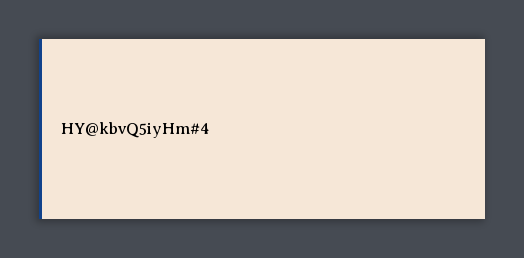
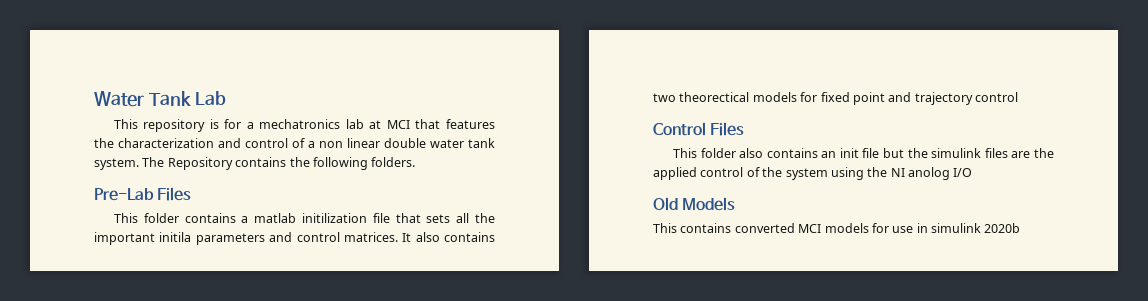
[61,122,210,138] HY@kbvQ5iyHm#4 -> [94,91,227,107] [113,119,496,132] [94,138,495,148] [94,157,416,170] [94,187,192,201] [113,213,496,223] [94,232,495,245] [653,92,1018,105] [653,122,745,136] [672,148,1054,158] [653,167,973,180] [653,197,736,211] [653,223,1021,233] Water Tank Lab // This repository is for a mechatronics lab at MCI that features the characterization and control of a non linear double water tank system. The Repository contains the following folders. // Pre-Lab Files // This folder contains a matlab initilization file that sets all the important initila parameters and control matrices. It also contains two theorectical models for fixed point and trajectory control // Control Files // This folder also contains an init file but the simulink files are the applied control of the system using the NI anolog I/O // Old Models // This contains converted MCI models for use in simulink 2020b

